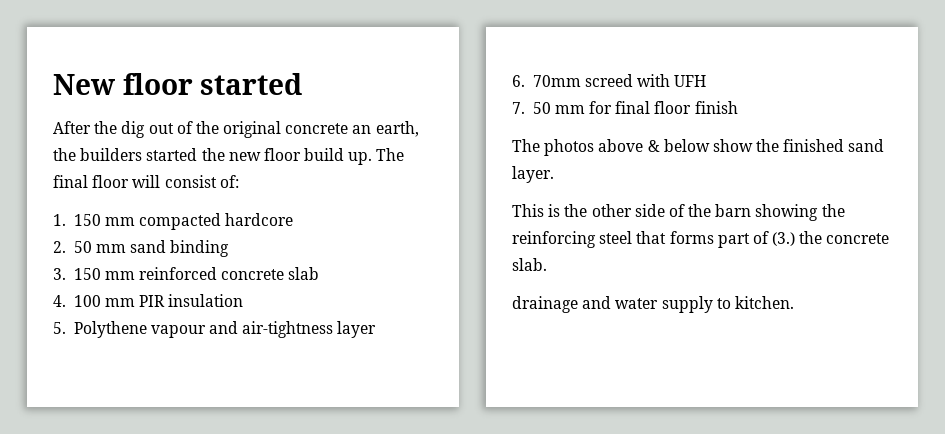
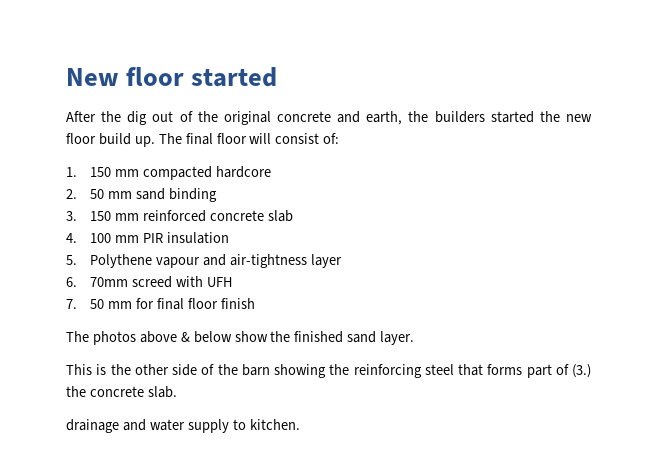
[352,125,372,134] an -> [337,111,361,123] and

